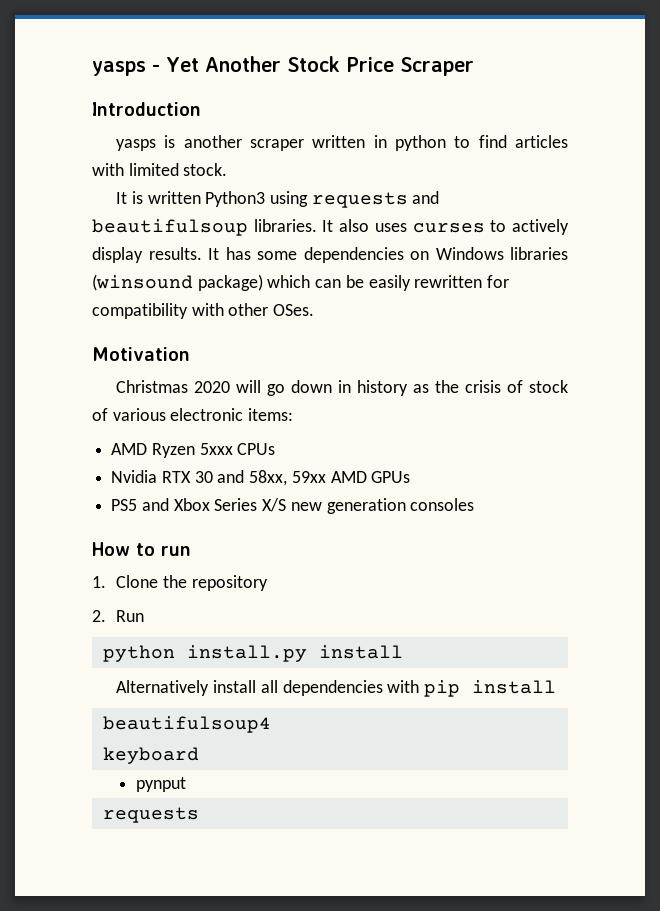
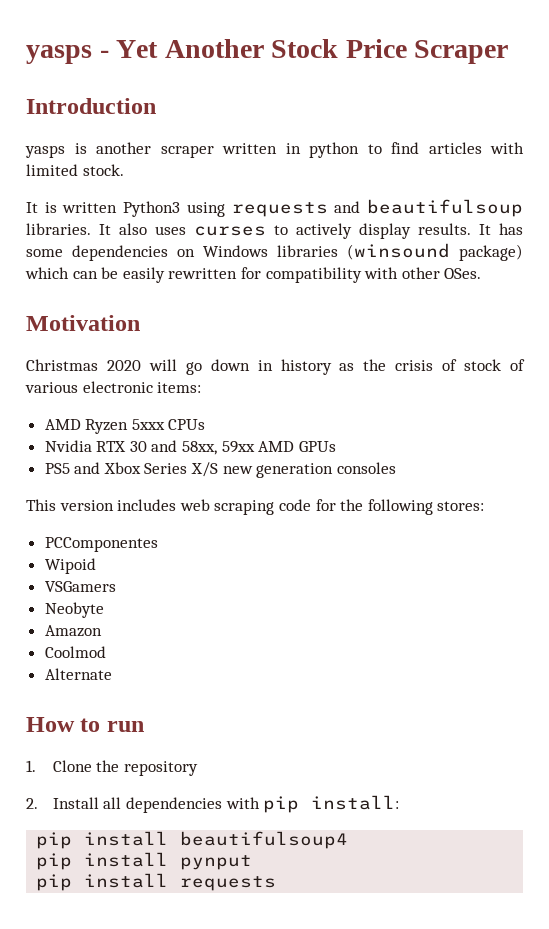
(475, 504) none -> [26,499,485,515] [44,537,158,552] [44,558,96,574] [44,581,116,592] [44,602,104,618] [44,625,102,637] [44,646,106,658] [44,668,112,680] // This version includes web scraping code for the following stores: // PCComponentes // Wipoid // VSGamers // Neobyte // Amazon // Coolmod // Alternate
[116,610,145,622] [102,645,403,662] [116,680,257,696] Run // python install.py install // Alternatively install -> [52,797,99,809] Install
[472,680,557,694] install // -> [311,795,400,810] [36,831,169,849] install: // pip install
[102,747,199,764] keyboard // -> [36,852,169,870] pip install
(186, 784) none -> [36,873,169,891] pip install

